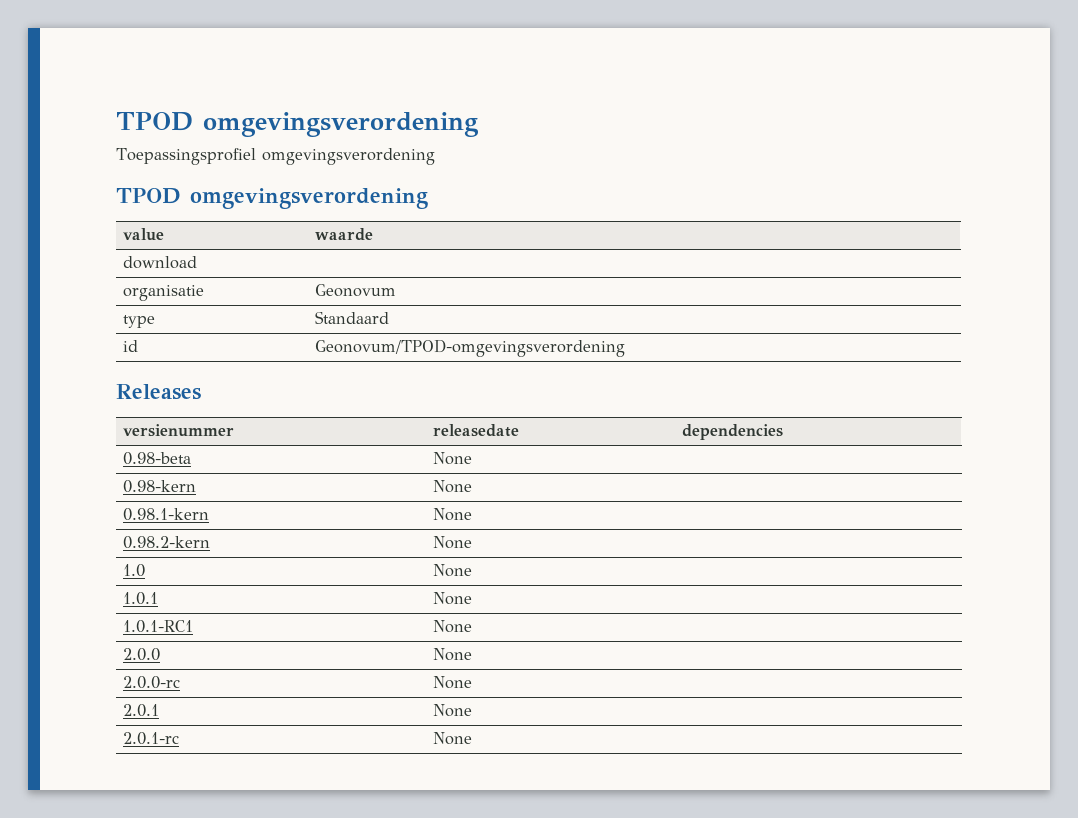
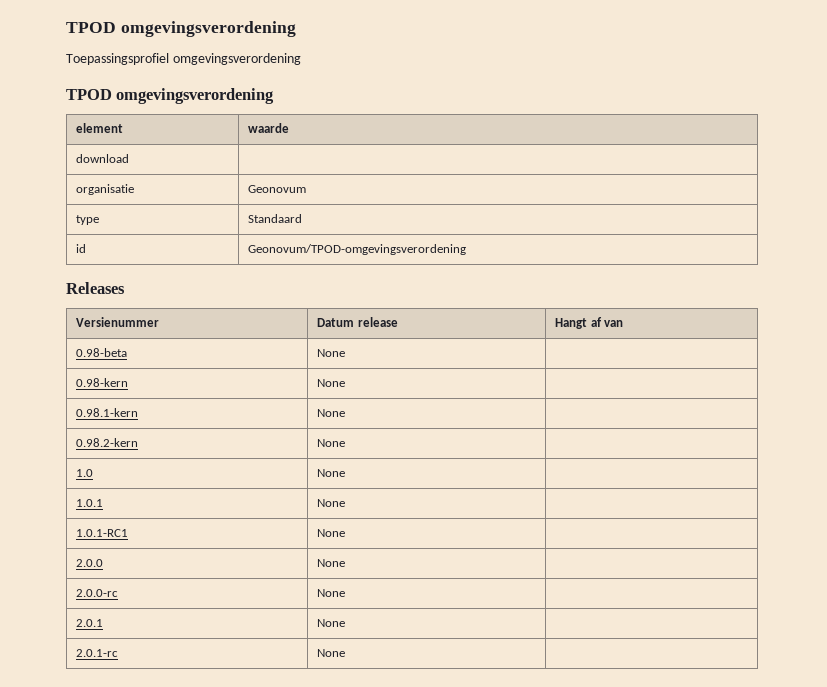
[123,228,165,241] value -> [76,123,124,133] element
[123,424,235,437] [433,424,520,437] [682,424,784,440] versienummer | releasedate | dependencies -> [76,317,160,327] [317,317,398,327] [555,317,624,329] Versienummer | Datum release | Hangt af van

